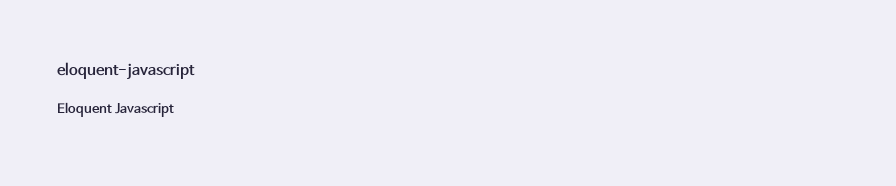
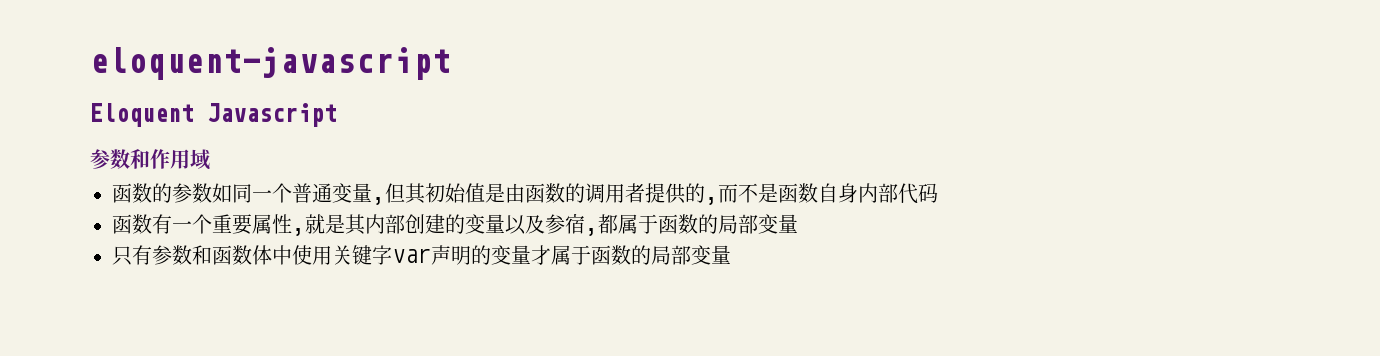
(175, 110) none -> [90,149,210,170] [112,183,938,205] [112,213,798,236] [112,245,731,266] // 参数和作用域 // 函数的参数如同一个普通变量,但其初始值是由函数的调用者提供的,而不是函数自身内部代码 // 函数有一个重要属性,就是其内部创建的变量以及参宿,都属于函数的局部变量 // 只有参数和函数体中使用关键字var声明的变量才属于函数的局部变量

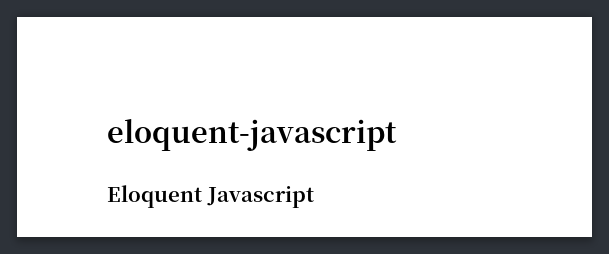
[90,149,210,170] [112,183,938,205] [112,213,798,236] [112,245,731,266] // 参数和作用域 // 函数的参数如同一个普通变量,但其初始值是由函数的调用者提供的,而不是函数自身内部代码 // 函数有一个重要属性,就是其内部创建的变量以及参宿,都属于函数的局部变量 // 只有参数和函数体中使用关键字var声明的变量才属于函数的局部变量 -> (314, 197) none

